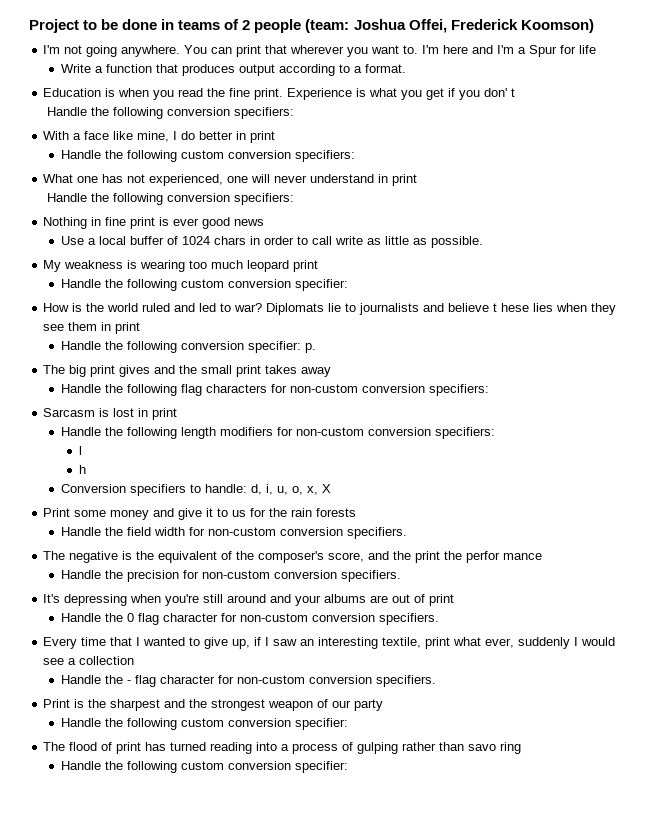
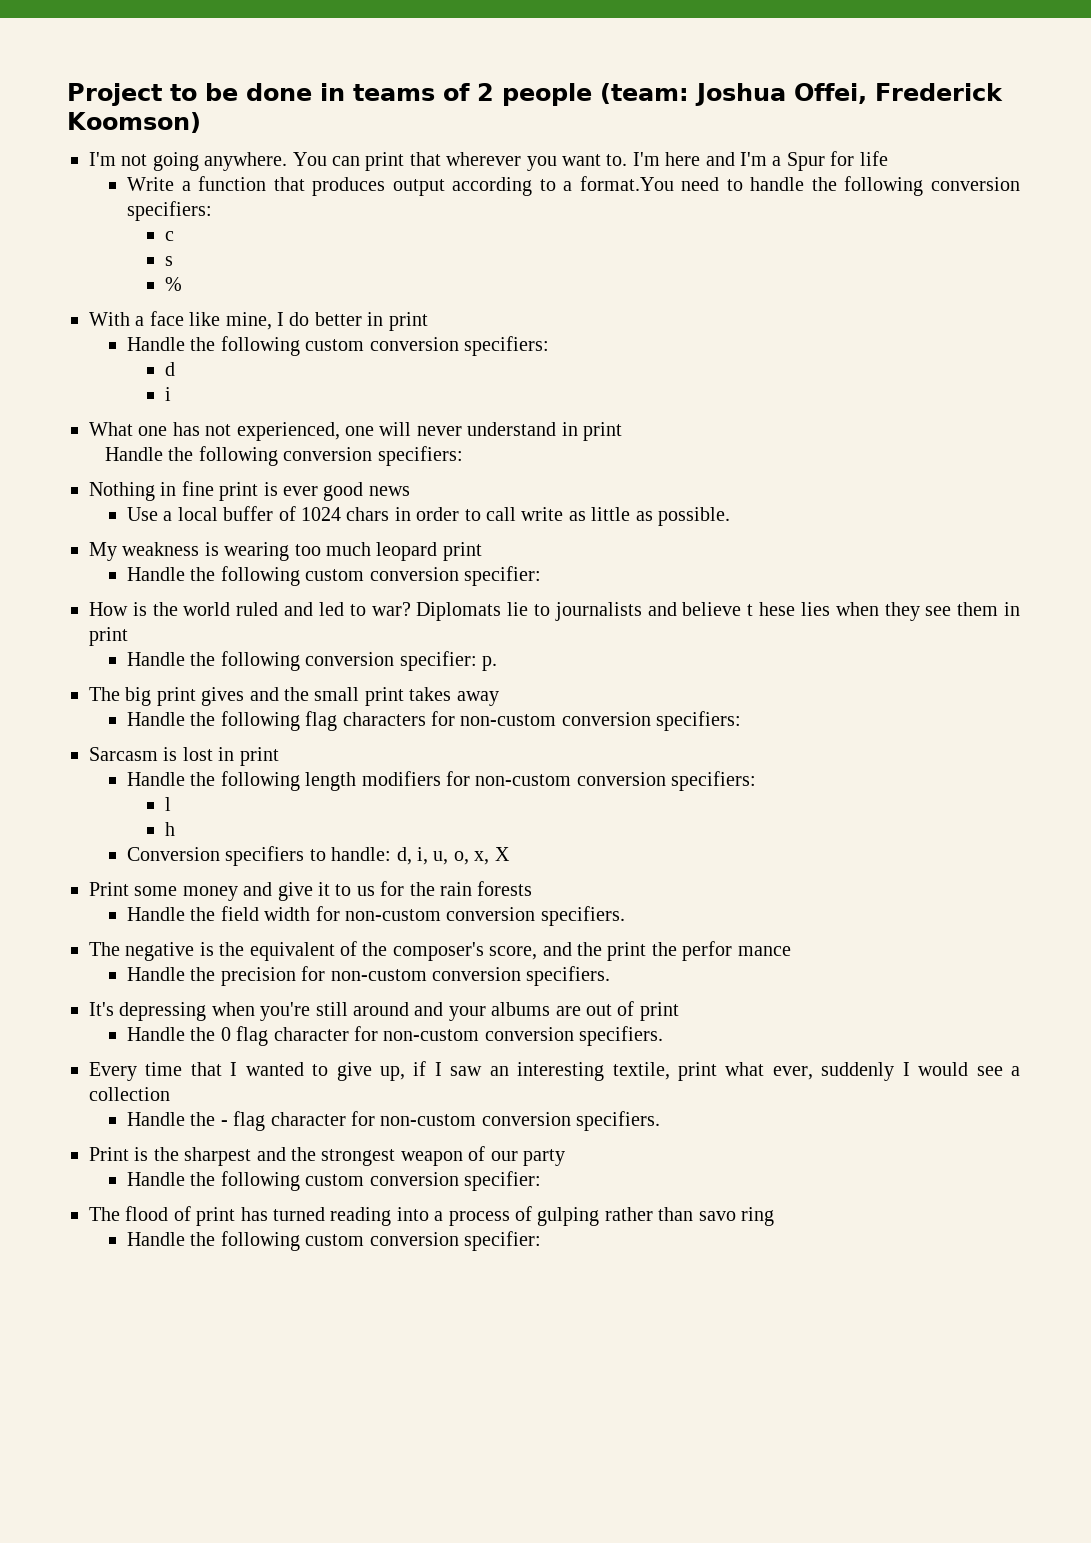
[364,64,406,73] [43,88,516,100] [46,107,294,119] format. // Education is when you read the fine print. Experience is what you get if you don' t // Handle the following conversion specifiers: -> [579,176,1020,196] [126,201,212,221] [164,231,174,241] [164,256,173,266] [164,277,182,291] format.You need to handle the following conversion specifiers: // c // s // %
(355, 156) none -> [164,362,175,376] [164,387,171,401] // d // i

